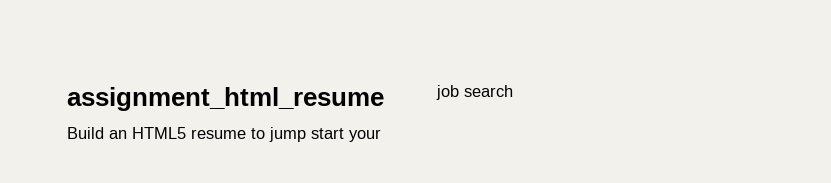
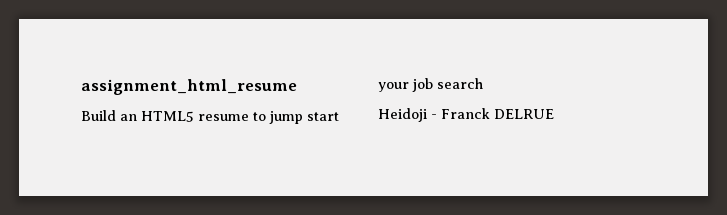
(513, 91) none -> [378,108,554,122] // Heidoji - Franck DELRUE

